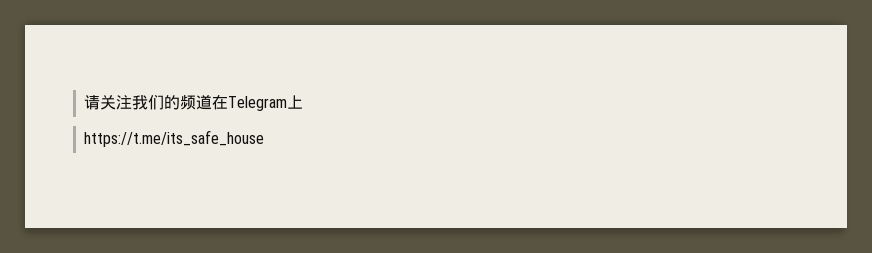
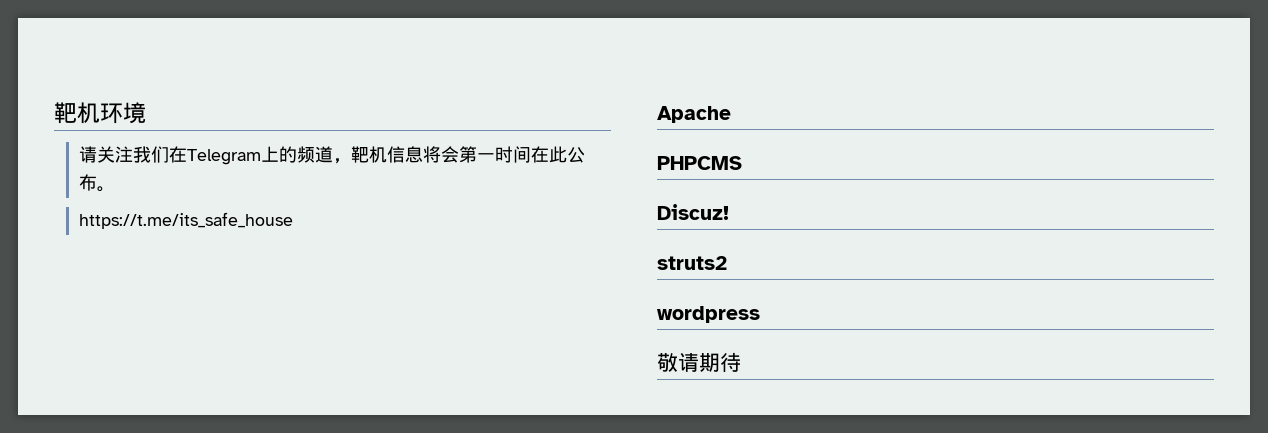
(84, 102) none -> [54,102,146,124] 靶机环境 //
[164,95,304,111] [84,130,265,147] 的频道在Telegram上 // https://t.me/its_safe_house -> [168,146,585,165] [78,174,115,192] [78,212,293,229] [657,106,731,123] [657,156,742,170] [657,204,729,220] [657,256,727,270] [657,306,760,323] [657,352,741,372] 在Telegram上的频道，靶机信息将会第一时间在此公布。 // https://t.me/its_safe_house // Apache // PHPCMS // Discuz! // struts2 // wordpress // 敬请期待

